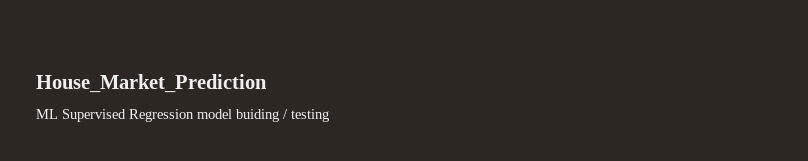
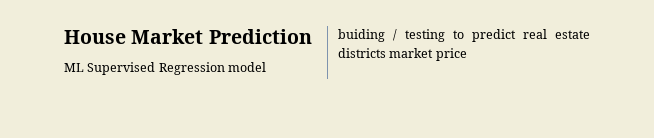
[36,74,267,93] House_Market_Prediction -> [64,29,312,44] House Market Prediction
(329, 115) none -> [453,29,590,42] [338,48,467,61] to predict real estate districts market price

